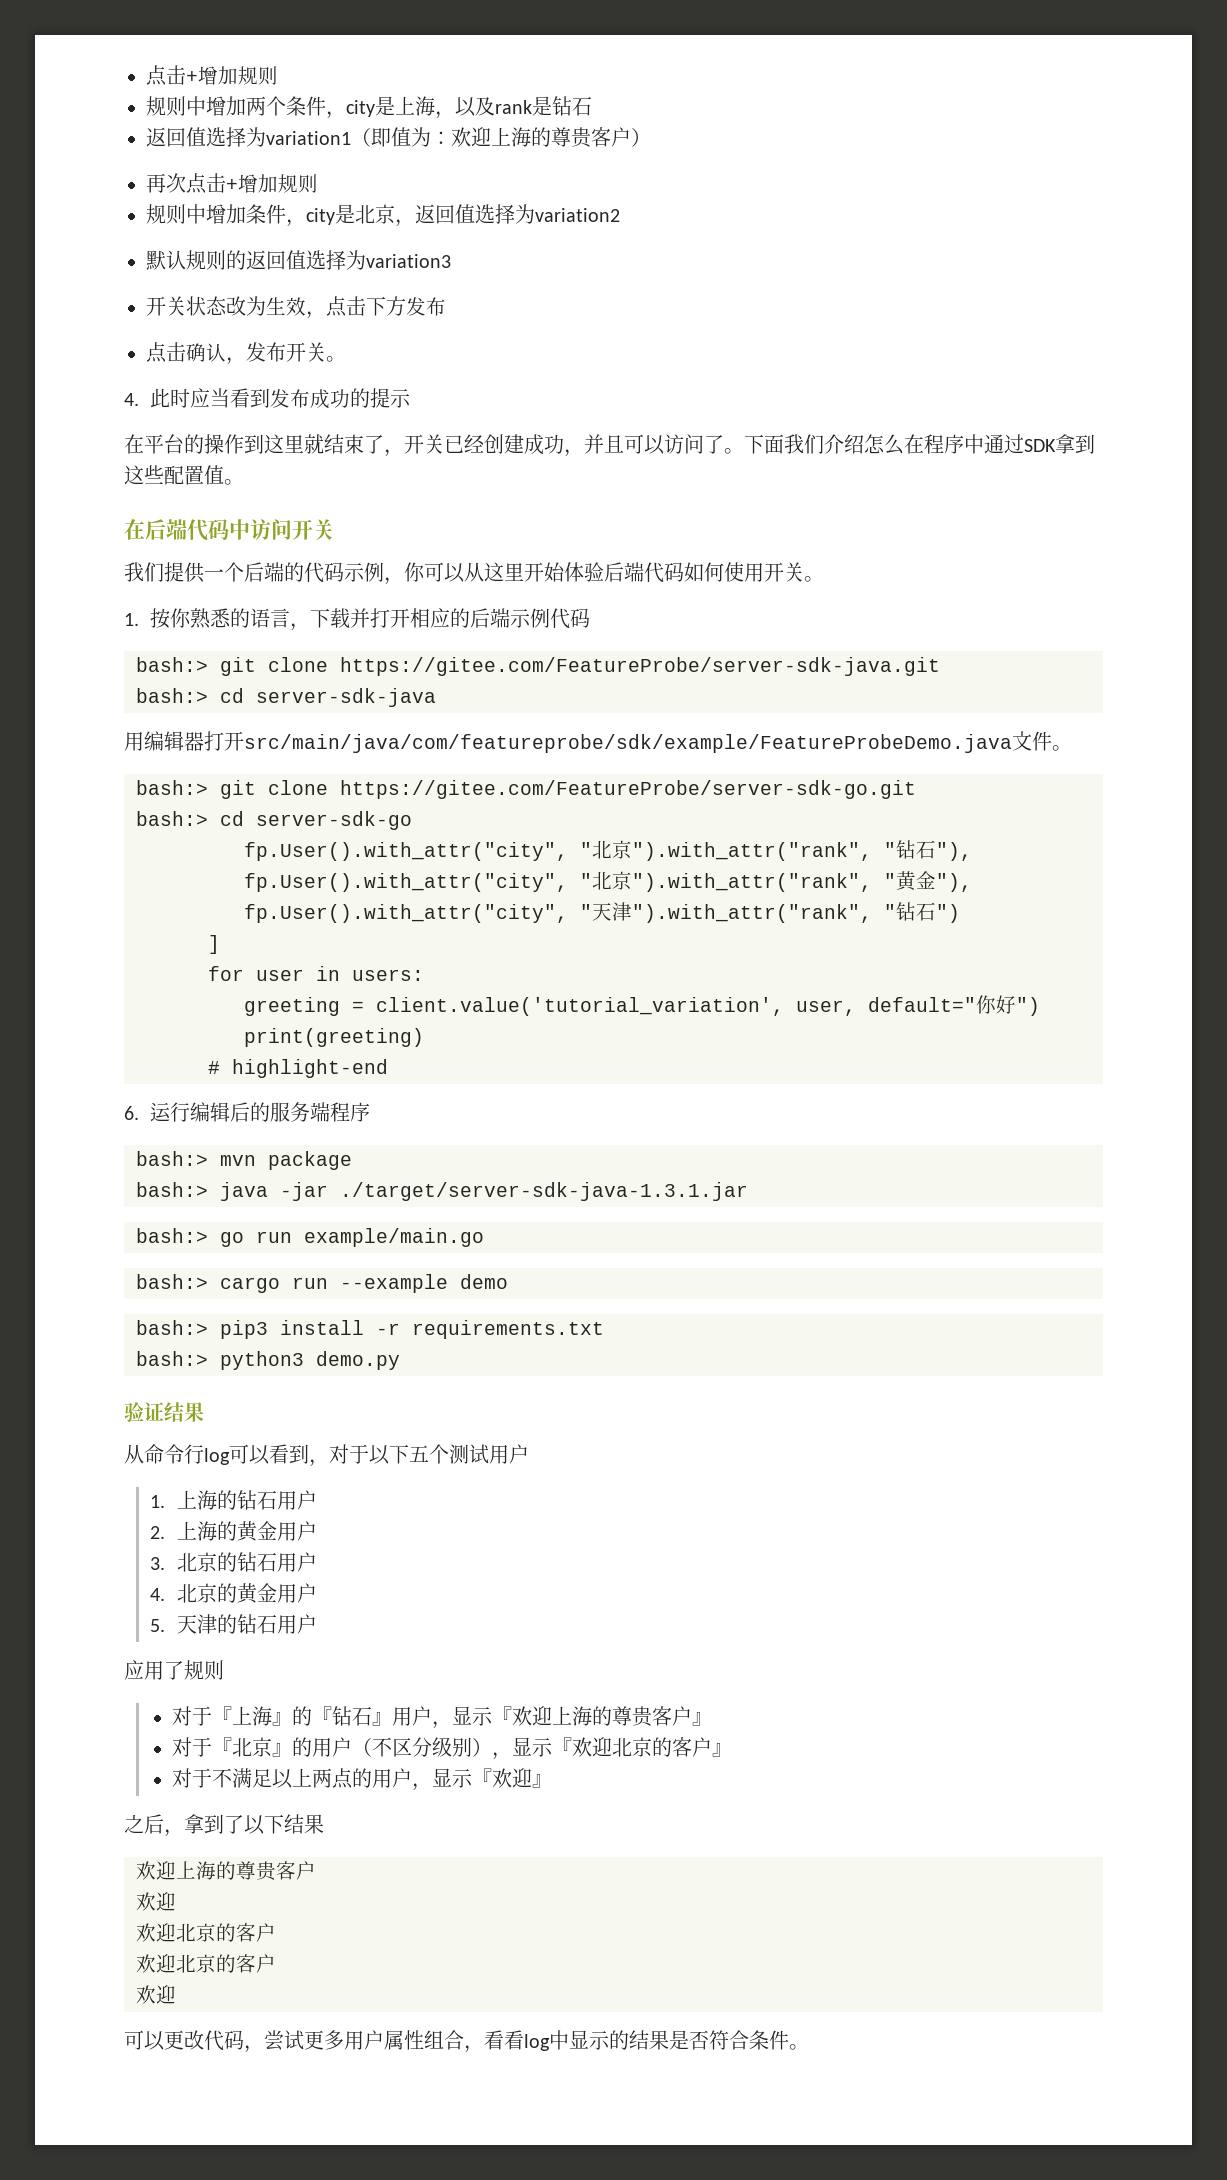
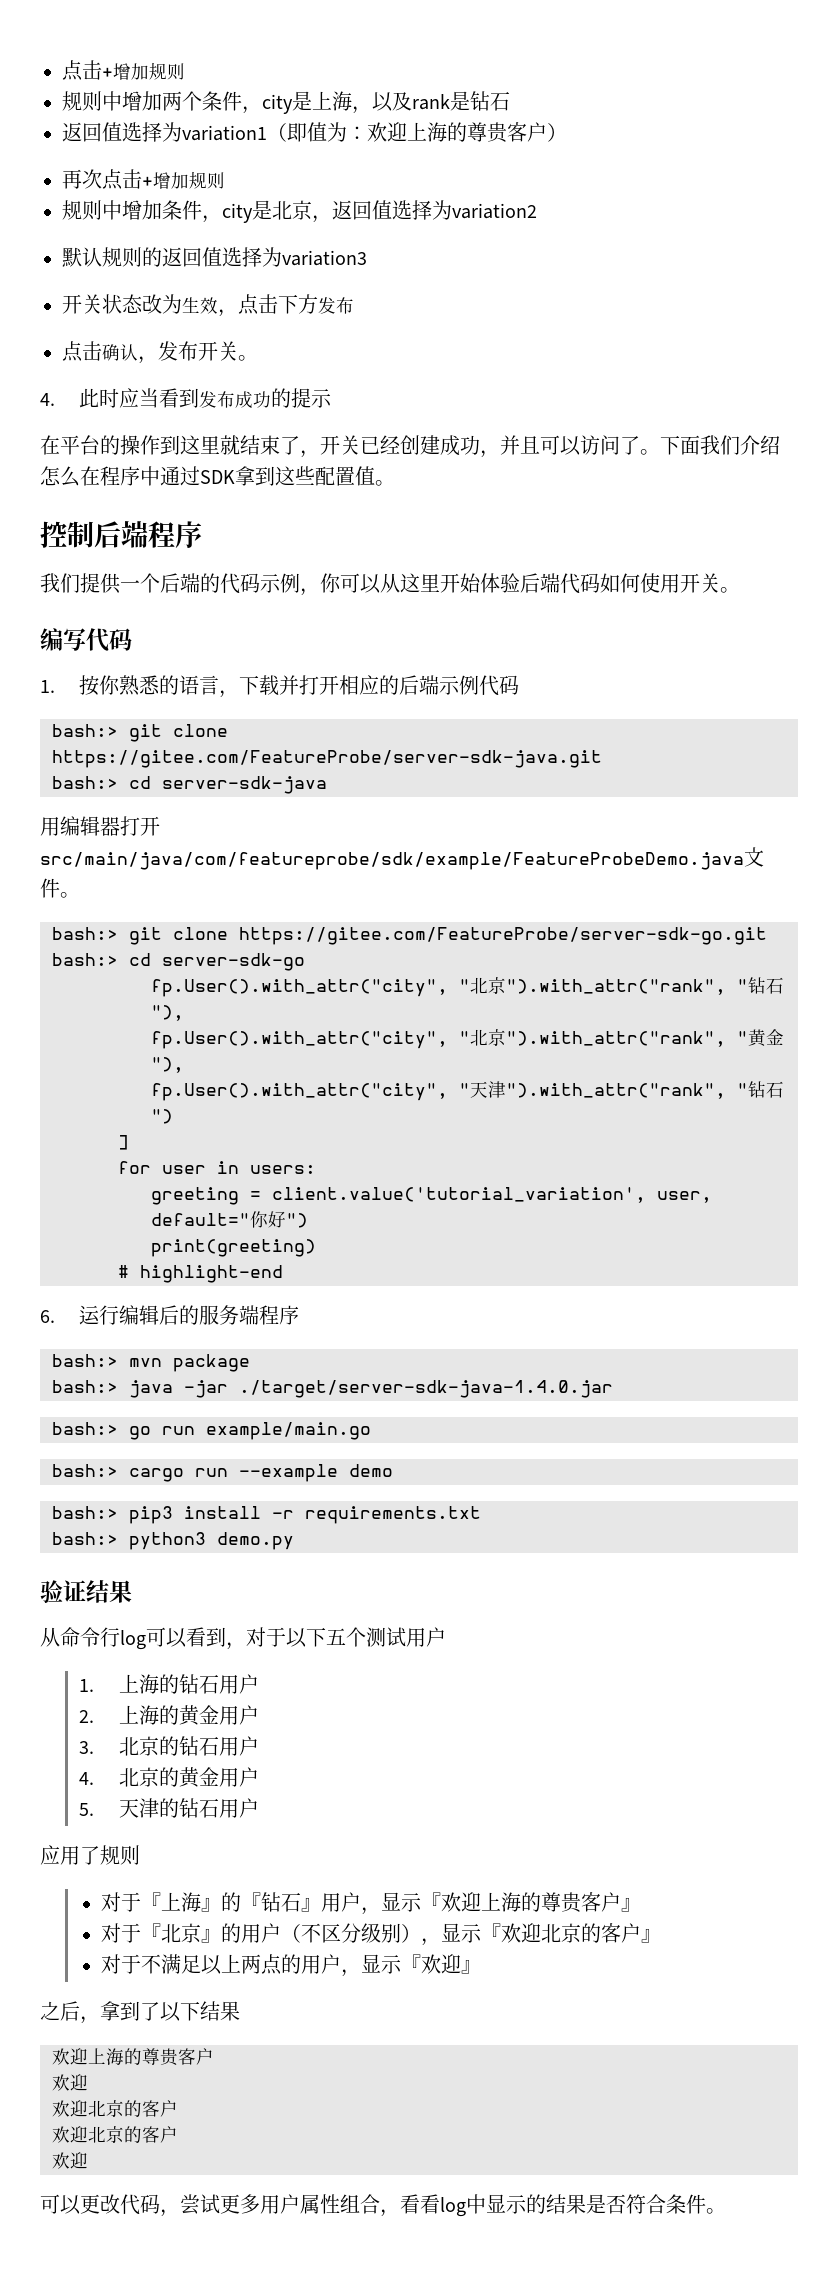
[124,519,334,541] 在后端代码中访问开关 -> [40,521,202,548] 控制后端程序
(824, 579) none -> [40,628,132,652] // 编写代码
[340,1182,748,1201] ./target/server-sdk-java-1.3.1.jar -> [239,1380,613,1398] ./target/server-sdk-java-1.4.0.jar

